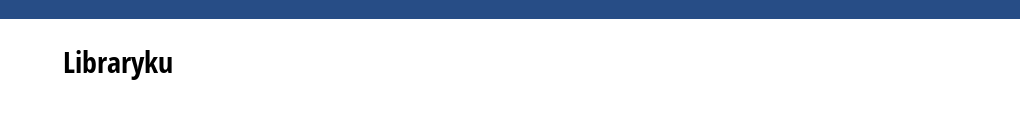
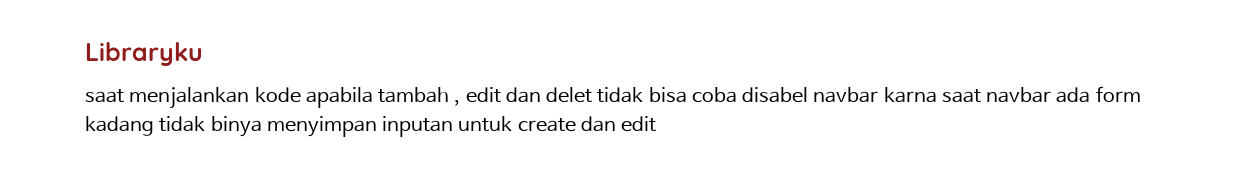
(173, 65) none -> [85,86,1141,109] [85,116,657,137] // saat menjalankan kode apabila tambah , edit dan delet tidak bisa coba disabel navbar karna saat navbar ada form kadang tidak binya menyimpan inputan untuk create dan edit

